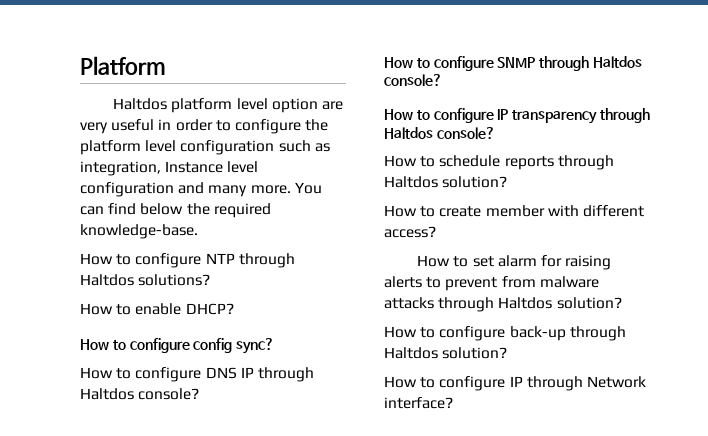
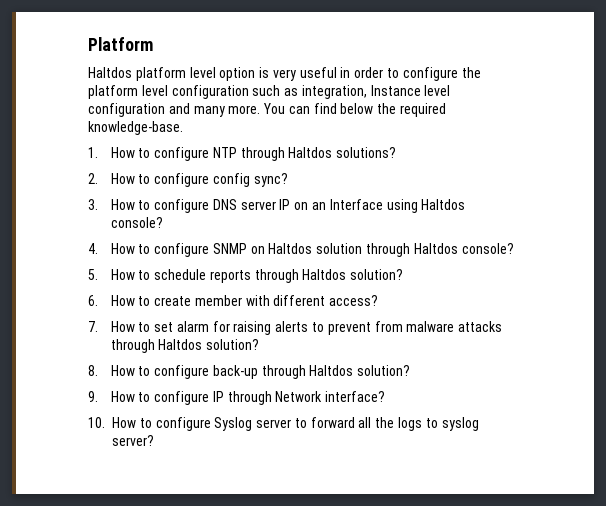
[321,101,343,110] are -> [259,67,270,78] is
(198, 231) none -> [88,147,98,158] 1.
[80,303,234,315] How to enable DHCP? // -> [88,173,98,184] 2.
(275, 346) none -> [88,199,98,210] 3.
[240,367,314,382] [80,388,200,400] [384,56,642,71] [384,74,442,86] [384,108,650,124] [384,127,495,139] IP through Haltdos console? // How to configure SNMP through Haltdos console? // How to configure IP transparency through Haltdos console? // -> [240,199,466,213] [110,217,163,228] [88,243,514,257] [88,269,98,280] server IP on an Interface using Haltdos console? // 4. How to configure SNMP on Haltdos solution through Haltdos console? // 5.
(508, 182) none -> [88,295,98,306] 6.
(436, 232) none -> [88,321,98,332] 7.
(622, 303) none -> [88,365,98,376] 8.
(508, 353) none -> [88,391,98,402] 9.
(453, 403) none -> [88,417,479,431] [112,435,154,446] // 10. How to configure Syslog server to forward all the logs to syslog server?

